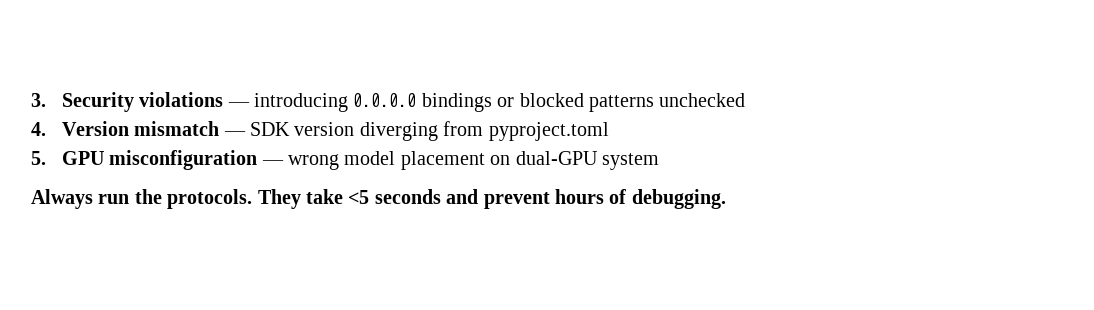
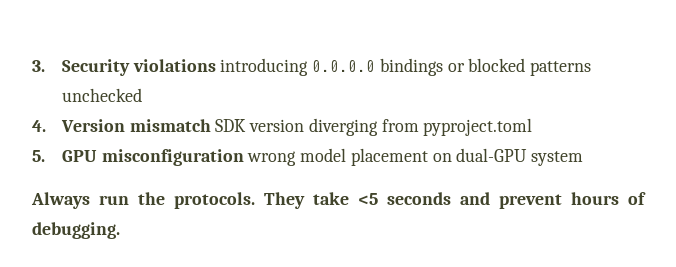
[227,102,250,107] — -> (216, 65) none
[223,131,246,136] — -> (211, 125) none
[261,160,284,165] — -> (244, 157) none

